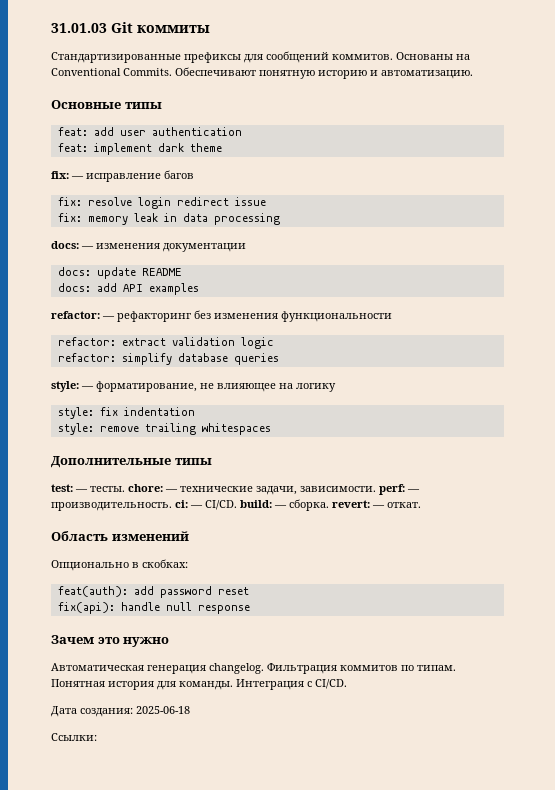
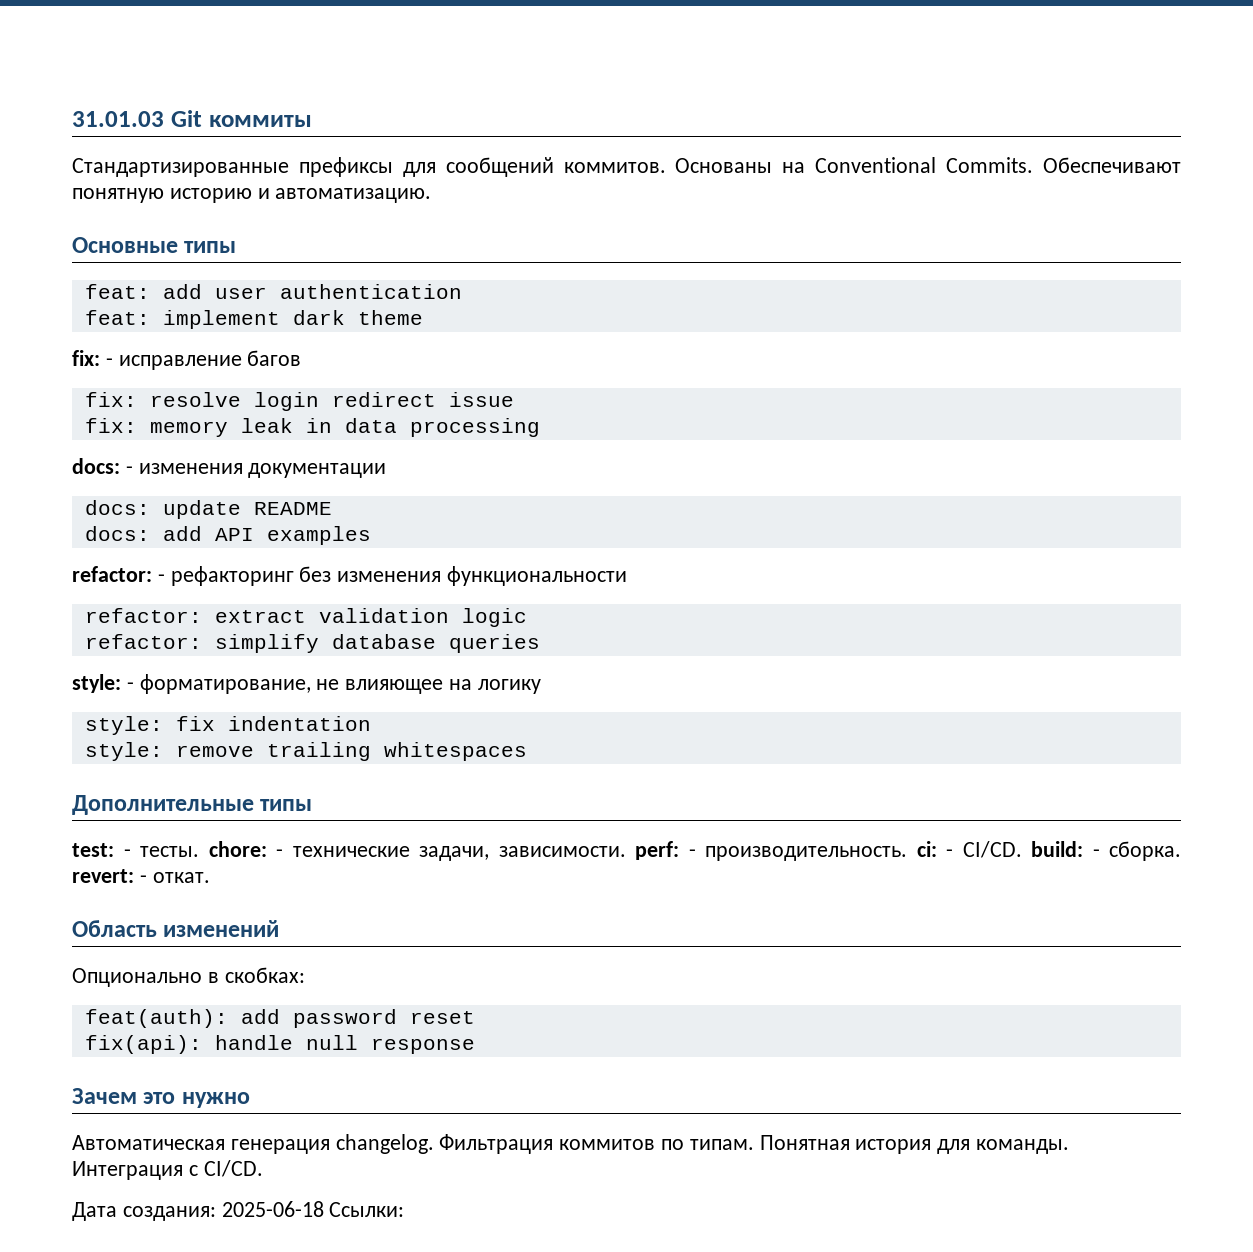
[71,176,84,179] — -> [105,358,113,366] -
[81,246,94,249] — -> [125,466,133,474] -
[102,316,115,319] — -> [157,574,165,582] -
[81,386,94,389] — -> [126,682,134,690] -
[75,489,88,492] — -> [123,849,131,857] -
[165,489,178,492] — -> [276,849,283,857] -
[407,489,420,492] — -> [688,849,696,857] -
[190,505,203,508] — -> [946,849,953,857] -
[274,505,287,508] — -> [1092,849,1100,857] -
[372,505,385,508] — -> [139,875,147,883] -
(190, 710) // -> (324, 1209) none

